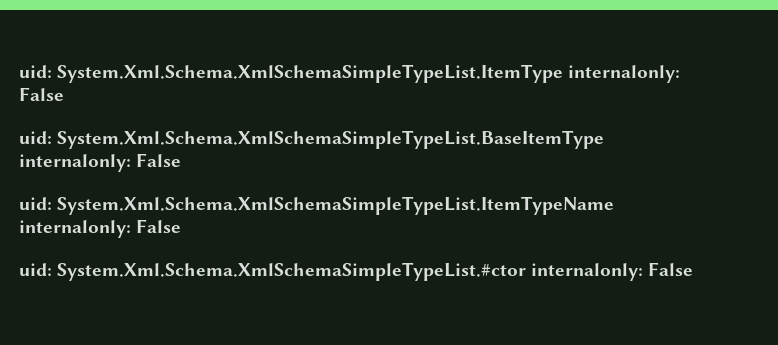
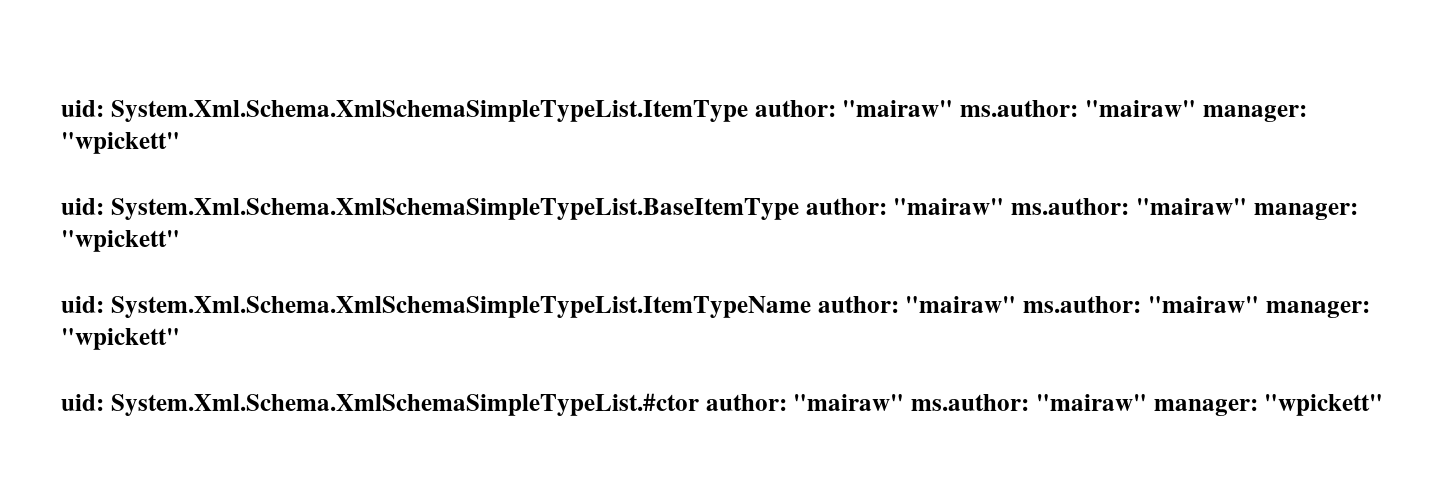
[568,65,681,83] [19,87,64,101] [19,130,605,149] [19,153,182,172] [19,196,615,215] [19,219,182,238] [19,262,694,281] internalonly: False // uid: System.Xml.Schema.XmlSchemaSimpleTypeList.BaseItemType internalonly: False // uid: System.Xml.Schema.XmlSchemaSimpleTypeList.ItemTypeName internalonly: False // uid: System.Xml.Schema.XmlSchemaSimpleTypeList.#ctor internalonly: False -> [754,100,1307,122] [61,132,180,154] [61,198,1358,220] [61,230,180,252] [61,296,1370,318] [61,328,180,350] [61,393,1384,416] author: "mairaw" ms.author: "mairaw" manager: "wpickett" // uid: System.Xml.Schema.XmlSchemaSimpleTypeList.BaseItemType author: "mairaw" ms.author: "mairaw" manager: "wpickett" // uid: System.Xml.Schema.XmlSchemaSimpleTypeList.ItemTypeName author: "mairaw" ms.author: "mairaw" manager: "wpickett" // uid: System.Xml.Schema.XmlSchemaSimpleTypeList.#ctor author: "mairaw" ms.author: "mairaw" manager: "wpickett"

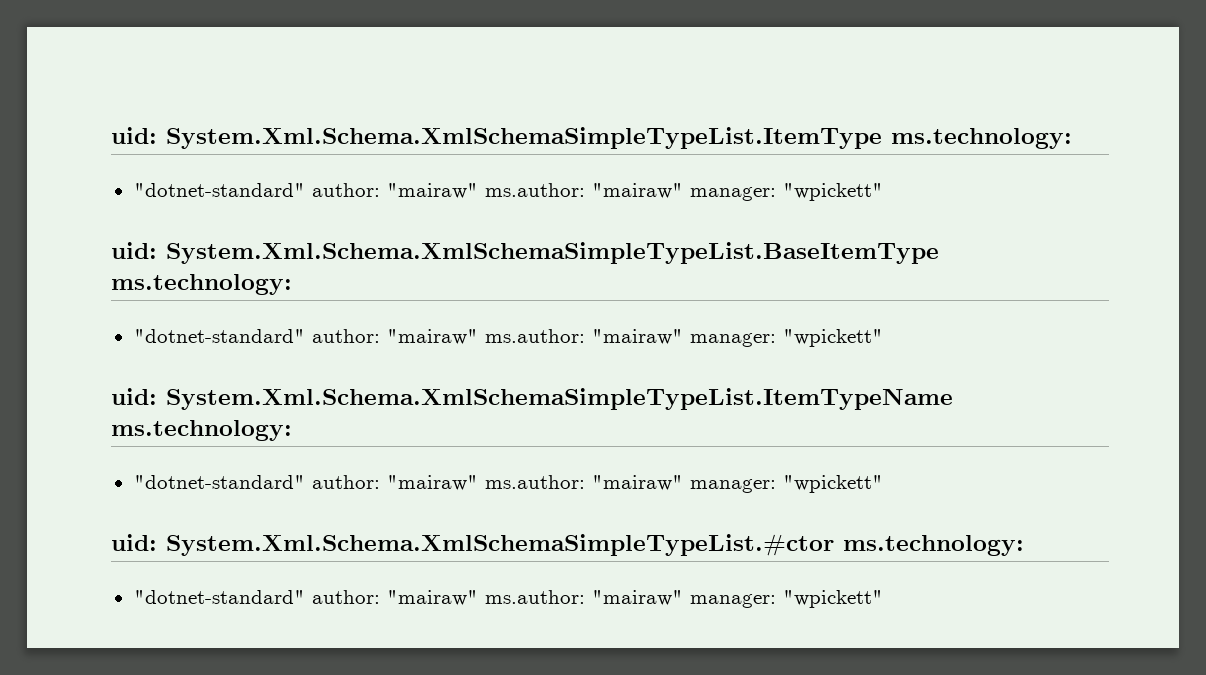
(748, 111) none -> [891,128,1072,149] [133,183,305,197] ms.technology: // "dotnet-standard"
(799, 209) none -> [111,274,292,295] [133,329,305,343] ms.technology: // "dotnet-standard"
(811, 307) none -> [111,420,292,441] [133,475,305,489] ms.technology: // "dotnet-standard"
(699, 404) none -> [843,535,1024,556] [133,590,305,604] ms.technology: // "dotnet-standard"

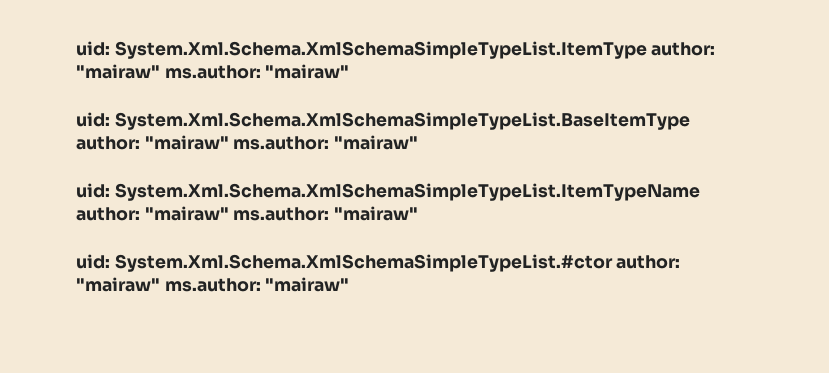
[891,128,1072,149] [133,183,883,201] ms.technology: // "dotnet-standard" author: "mairaw" ms.author: "mairaw" manager: "wpickett" -> [651,42,716,56] [76,64,350,79] author: "mairaw" ms.author: "mairaw"
[111,274,292,295] [133,329,883,347] ms.technology: // "dotnet-standard" author: "mairaw" ms.author: "mairaw" manager: "wpickett" -> [76,135,419,150] author: "mairaw" ms.author: "mairaw"
[111,420,292,441] [133,475,883,493] ms.technology: // "dotnet-standard" author: "mairaw" ms.author: "mairaw" manager: "wpickett" -> [76,206,419,221] author: "mairaw" ms.author: "mairaw"
[843,535,1024,556] [133,590,883,608] ms.technology: // "dotnet-standard" author: "mairaw" ms.author: "mairaw" manager: "wpickett" -> [616,255,681,269] [76,277,350,292] author: "mairaw" ms.author: "mairaw"

